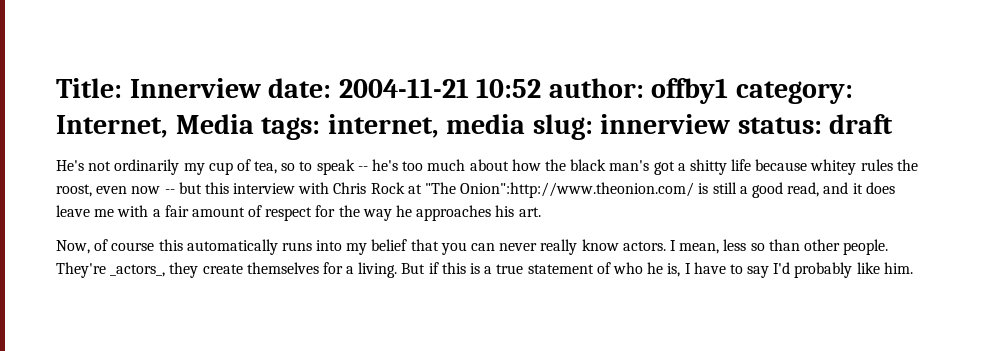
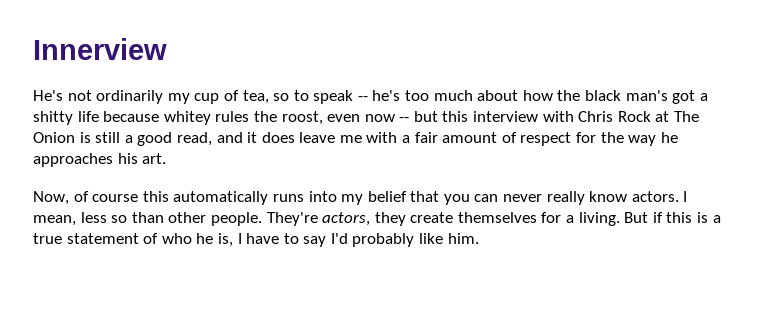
[56,78,122,98] Title: -> (33, 49) none
[268,78,853,104] [56,114,894,140] date: 2004-11-21 10:52 author: offby1 category: Internet, Media tags: internet, media slug: innerview status: draft -> (167, 49) none
[425,182,695,198] "The Onion":http://www.theonion.com/ -> [674,111,700,122] [33,132,75,143] The Onion
[110,264,166,277] _actors_, -> [322,212,371,226] actors,

